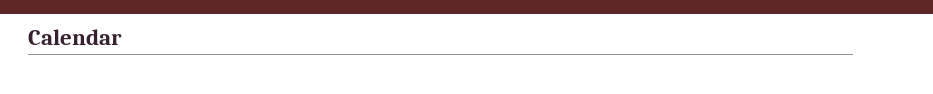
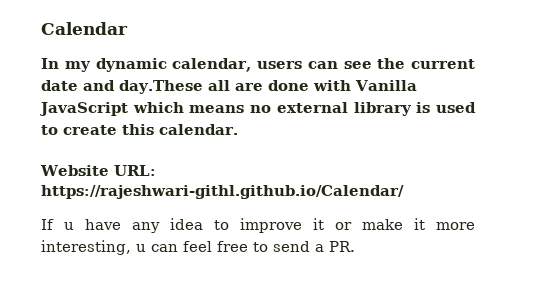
(122, 37) none -> [41,58,475,72] [41,80,417,94] [39,102,477,116] [41,124,238,135] [40,165,156,176] [41,185,404,199] [41,218,475,233] [41,240,355,255] // In my dynamic calendar, users can see the current date and day.These all are done with Vanilla JavaScript which means no external library is used to create this calendar. // Website URL: https://rajeshwari-githl.github.io/Calendar/ // If u have any idea to improve it or make it more interesting, u can feel free to send a PR.

